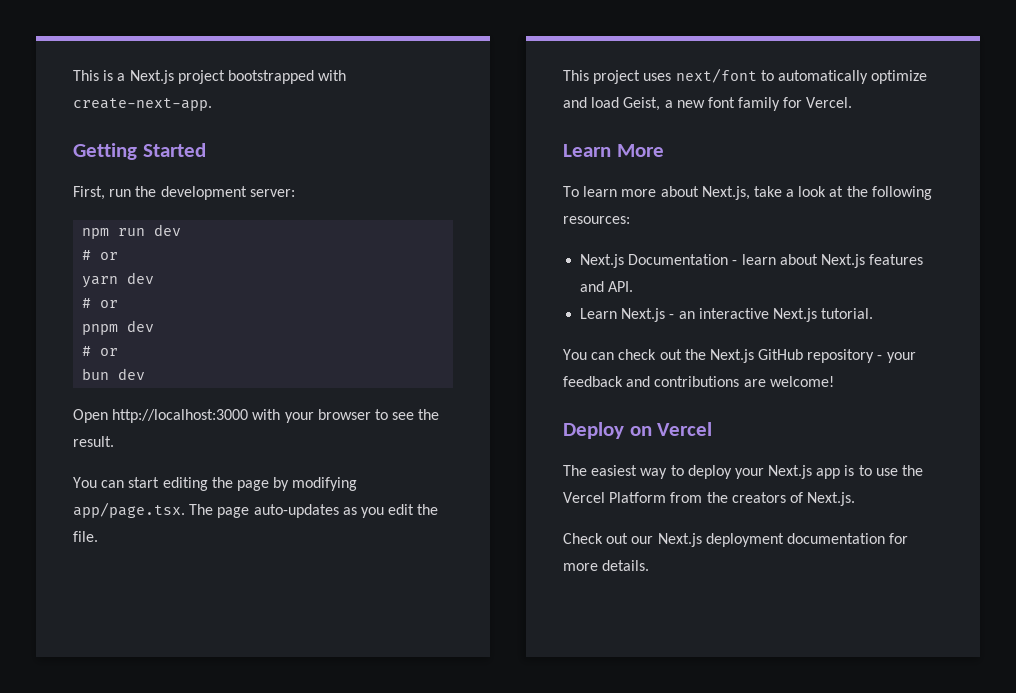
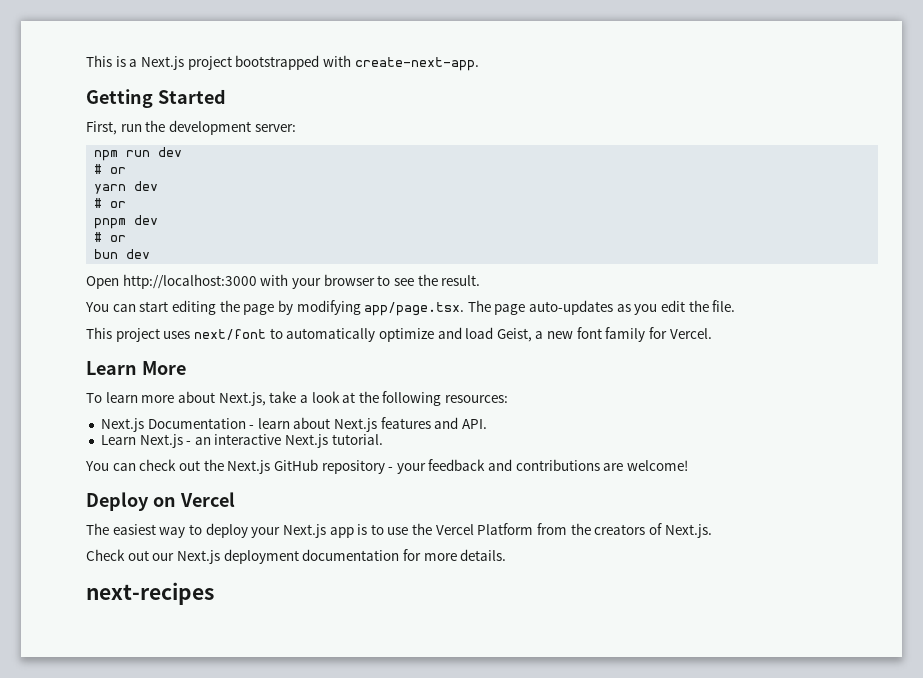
(650, 565) none -> [86,582,214,605] // next-recipes

